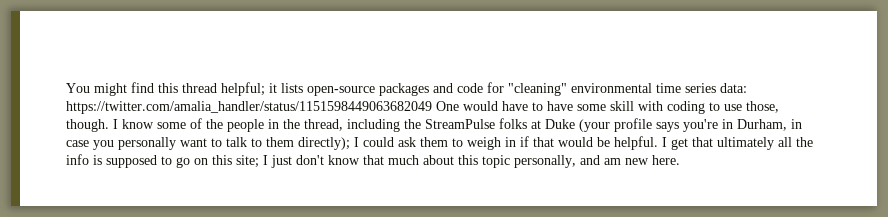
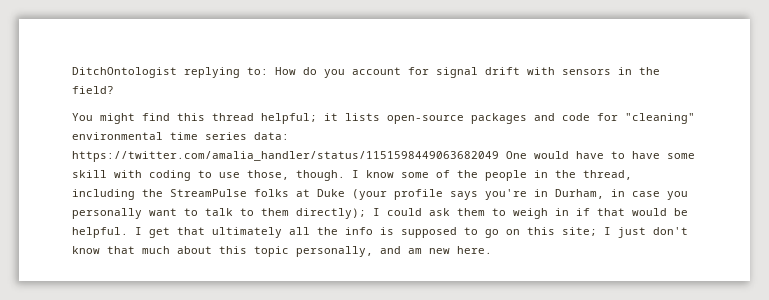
(66, 88) none -> [72,67,660,78] [72,86,114,94] DitchOntologist replying to: How do you account for signal drift with sensors in the field? //

